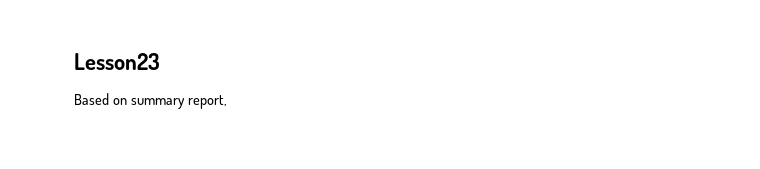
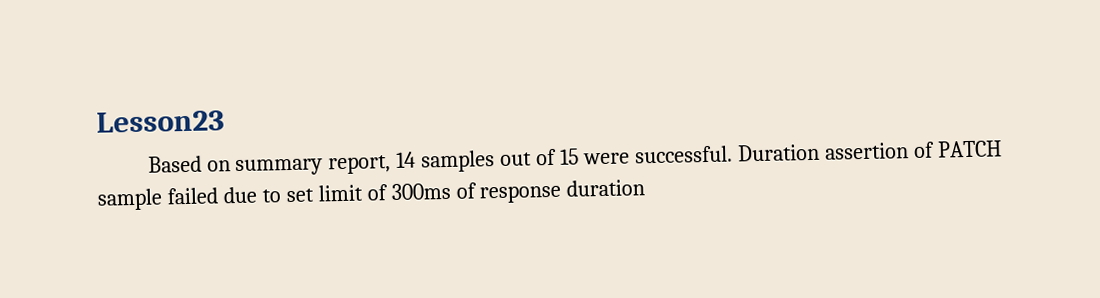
(227, 102) none -> [396,140,1002,173] [97,179,646,211] 14 samples out of 15 were successful. Duration assertion of PATCH sample failed due to set limit of 300ms of response duration

